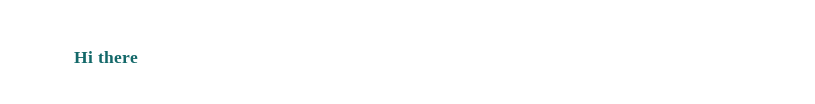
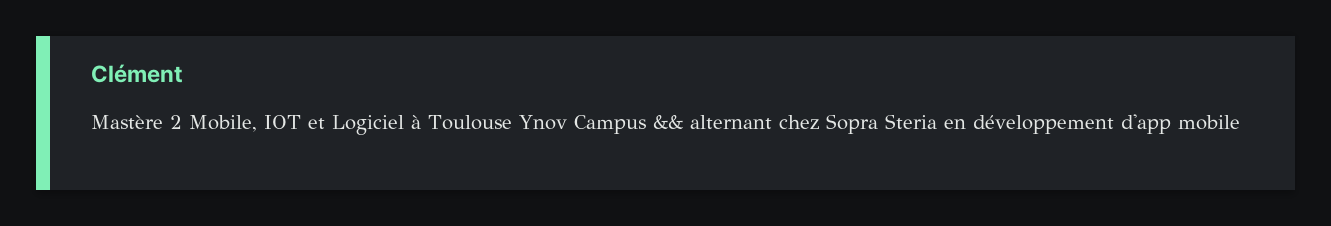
[74,51,138,63] Hi there -> [91,64,183,83] [91,114,1240,135] Clément // Mastère 2 Mobile, IOT et Logiciel à Toulouse Ynov Campus && alternant chez Sopra Steria en développement d'app mobile

